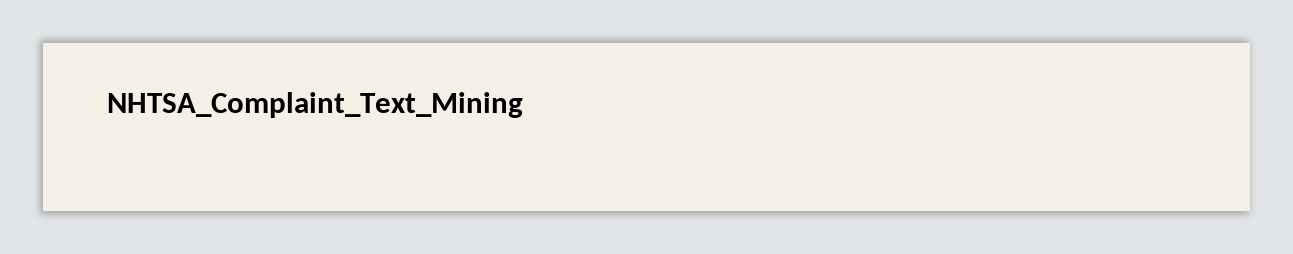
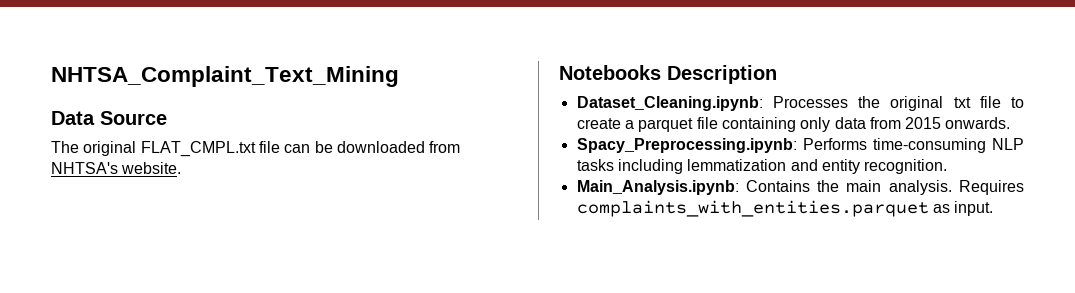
(523, 105) none -> [51,111,167,125] [51,141,461,157] [51,162,182,174] [559,65,777,84] [576,96,1024,111] [576,117,1011,132] [576,138,1024,153] [576,159,948,174] [576,180,1024,195] [576,200,994,217] // Data Source // The original FLAT_CMPL.txt file can be downloaded from NHTSA's website. // Notebooks Description // Dataset_Cleaning.ipynb: Processes the original txt file to create a parquet file containing only data from 2015 onwards. // Spacy_Preprocessing.ipynb: Performs time-consuming NLP tasks including lemmatization and entity recognition. // Main_Analysis.ipynb: Contains the main analysis. Requires complaints_with_entities.parquet as input.

